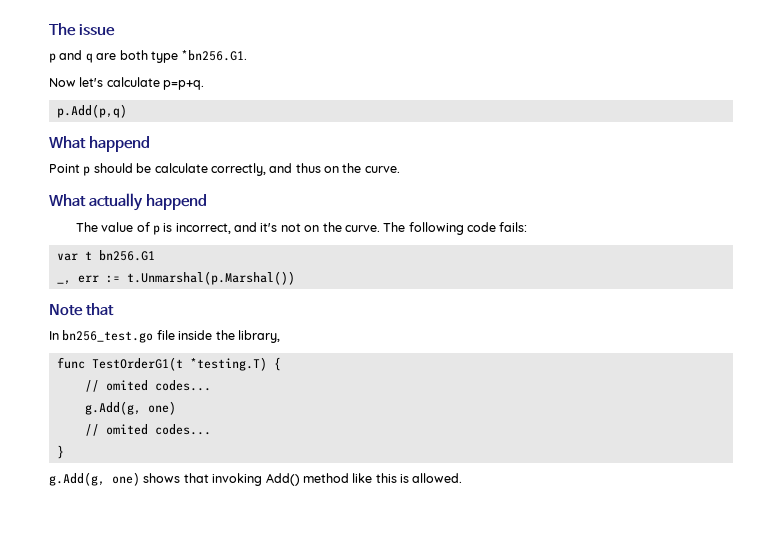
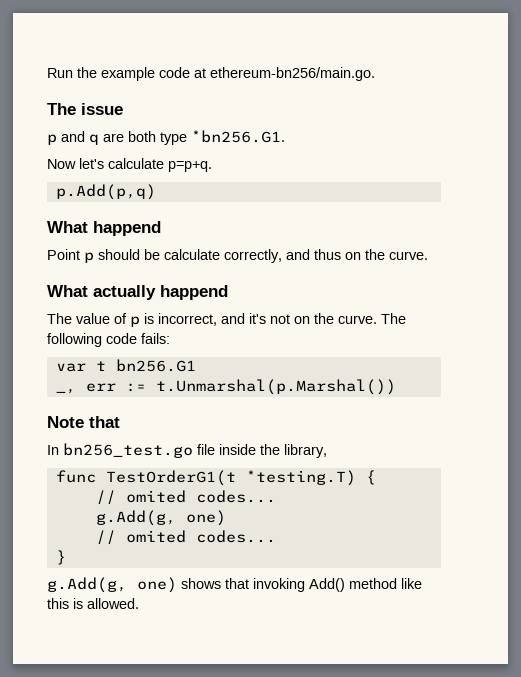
(49, 29) none -> [47,67,375,81] Run the example code at ethereum-bn256/main.go. //

